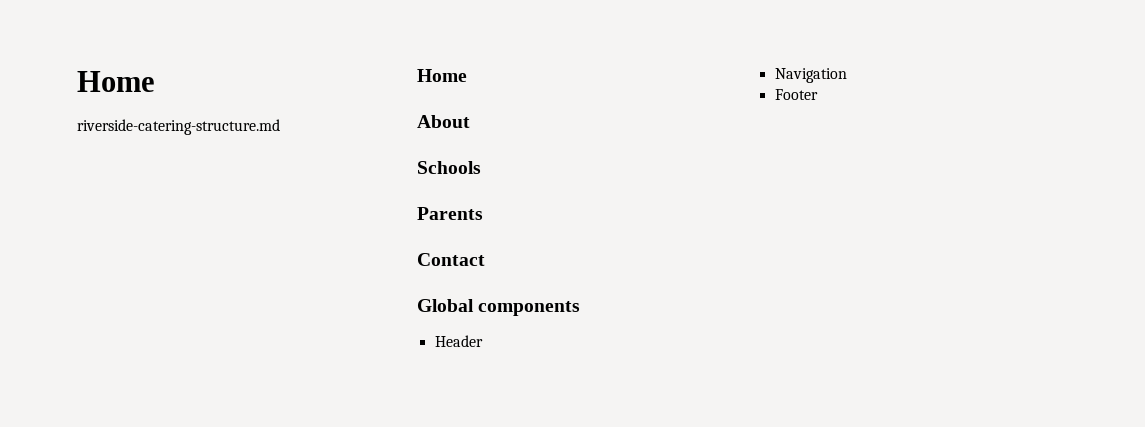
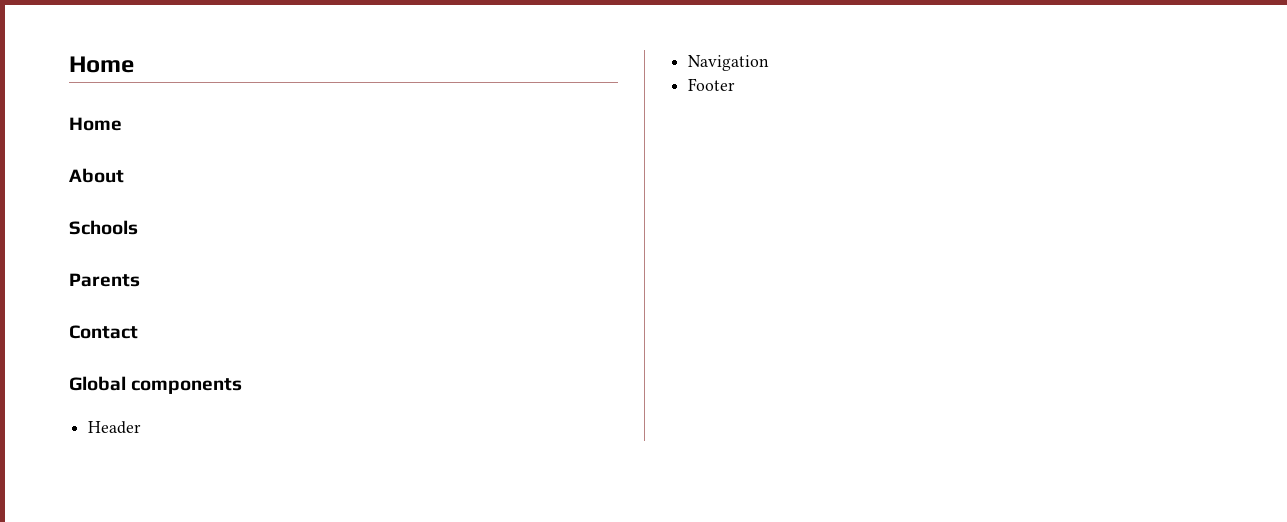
[77,71,155,92] [77,119,280,135] Home // riverside-catering-structure.md -> [69,56,134,73] Home

